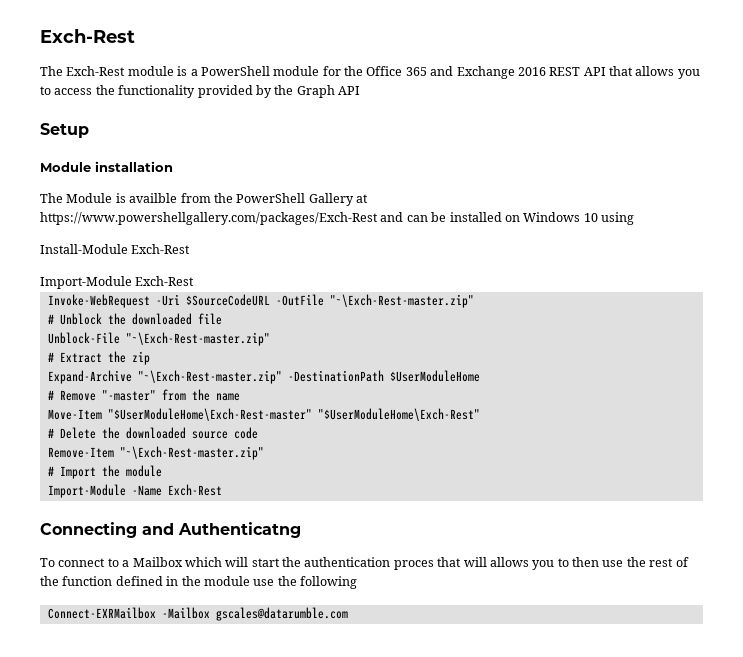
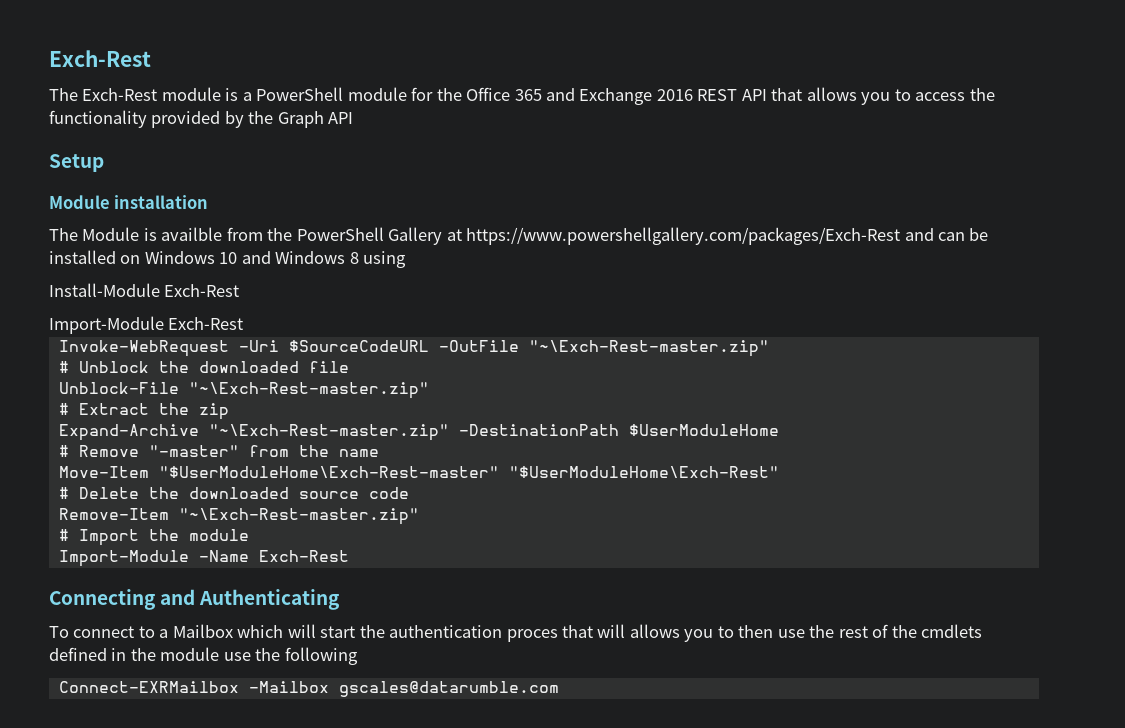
(598, 217) none -> [241,251,359,264] and Windows 8
[178,522,301,538] Authenticatng -> [199,589,341,610] Authenticating
[62,576,113,586] function -> [921,624,983,638] cmdlets

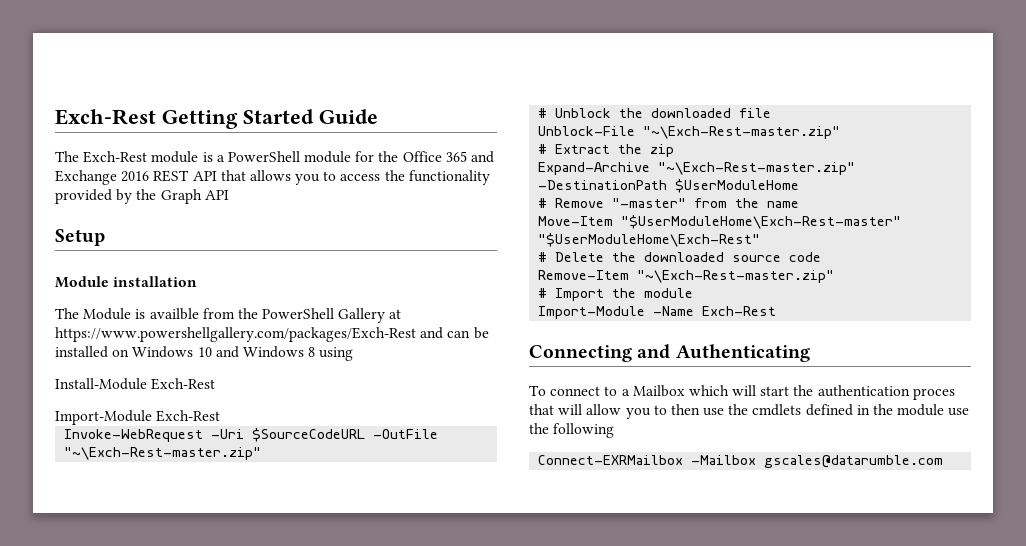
[49,50,151,67] Exch-Rest -> [55,109,378,129] Exch-Rest Getting Started Guide
[629,624,680,638] allows -> [586,404,622,415] allow
[838,624,917,638] rest of the -> (749, 409) none

